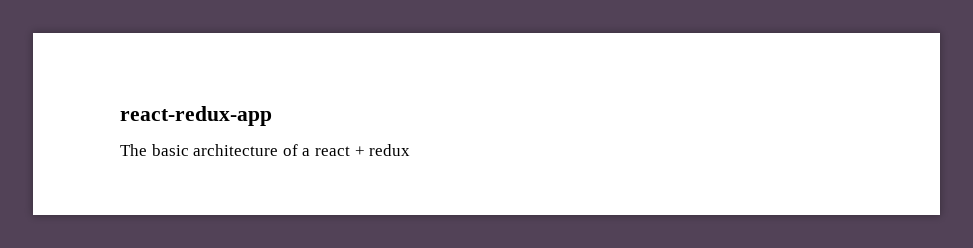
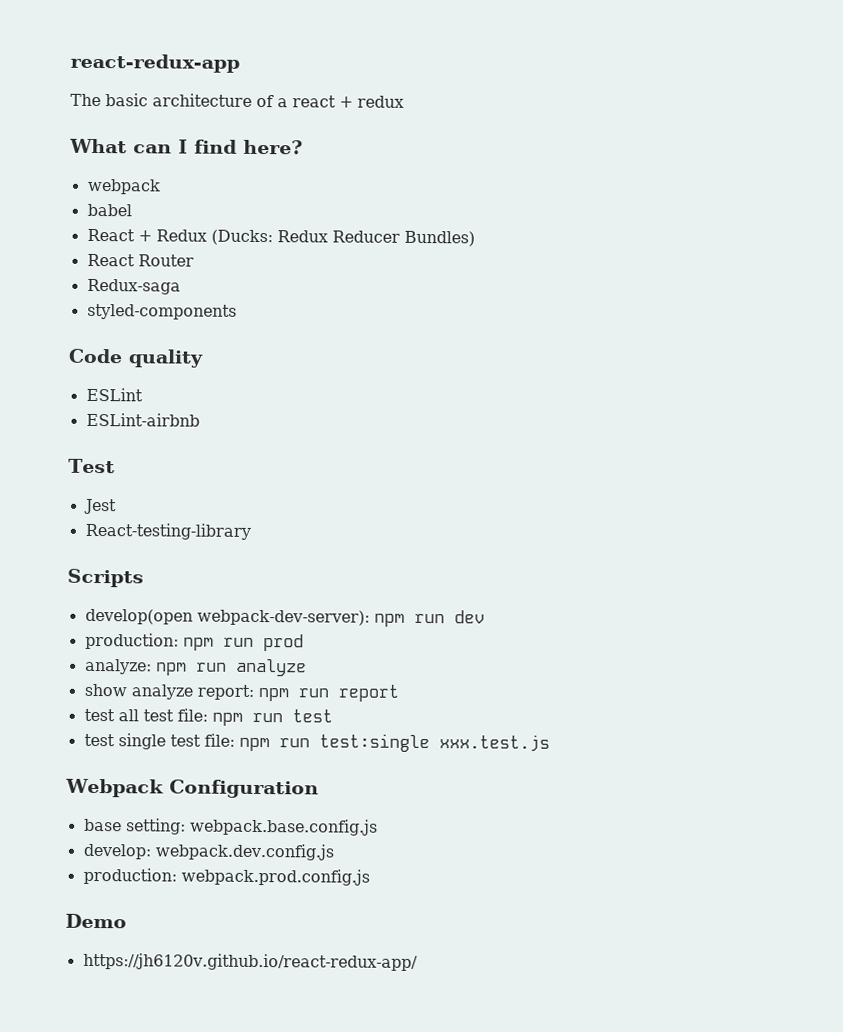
(411, 150) none -> [69,138,303,155] [86,178,161,195] [86,203,132,217] [86,228,475,247] [86,253,194,267] [86,278,181,295] [86,303,237,320] [68,348,204,368] [85,387,143,402] [85,412,200,427] [68,458,115,474] [83,498,117,515] [84,522,251,540] [67,568,144,588] [84,608,485,627] [84,632,304,652] [84,658,307,677] [83,683,399,702] [83,708,333,726] [83,733,550,753] [65,778,319,799] [83,818,378,836] [82,843,334,861] [82,867,370,886] [65,913,127,929] [82,952,418,971] // What can I find here? // webpack // babel // React + Redux (Ducks: Redux Reducer Bundles) // React Router // Redux-saga // styled-components // Code quality // ESLint // ESLint-airbnb // Test // Jest // React-testing-library // Scripts // develop(open webpack-dev-server): npm run dev // production: npm run prod // analyze: npm run analyze // show analyze report: npm run report // test all test file: npm run test // test single test file: npm run test:single xxx.test.js // Webpack Configuration // base setting: webpack.base.config.js // develop: webpack.dev.config.js // production: webpack.prod.config.js // Demo // https://jh6120v.github.io/react-redux-app/

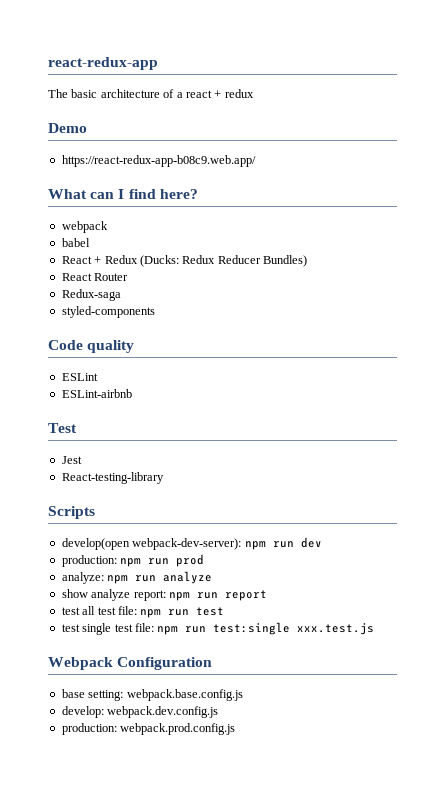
(404, 101) none -> [48,123,87,133] [61,155,256,167] // Demo // https://react-redux-app-b08c9.web.app/
[65,913,127,929] [82,952,418,971] // Demo // https://jh6120v.github.io/react-redux-app/ -> (236, 729) none

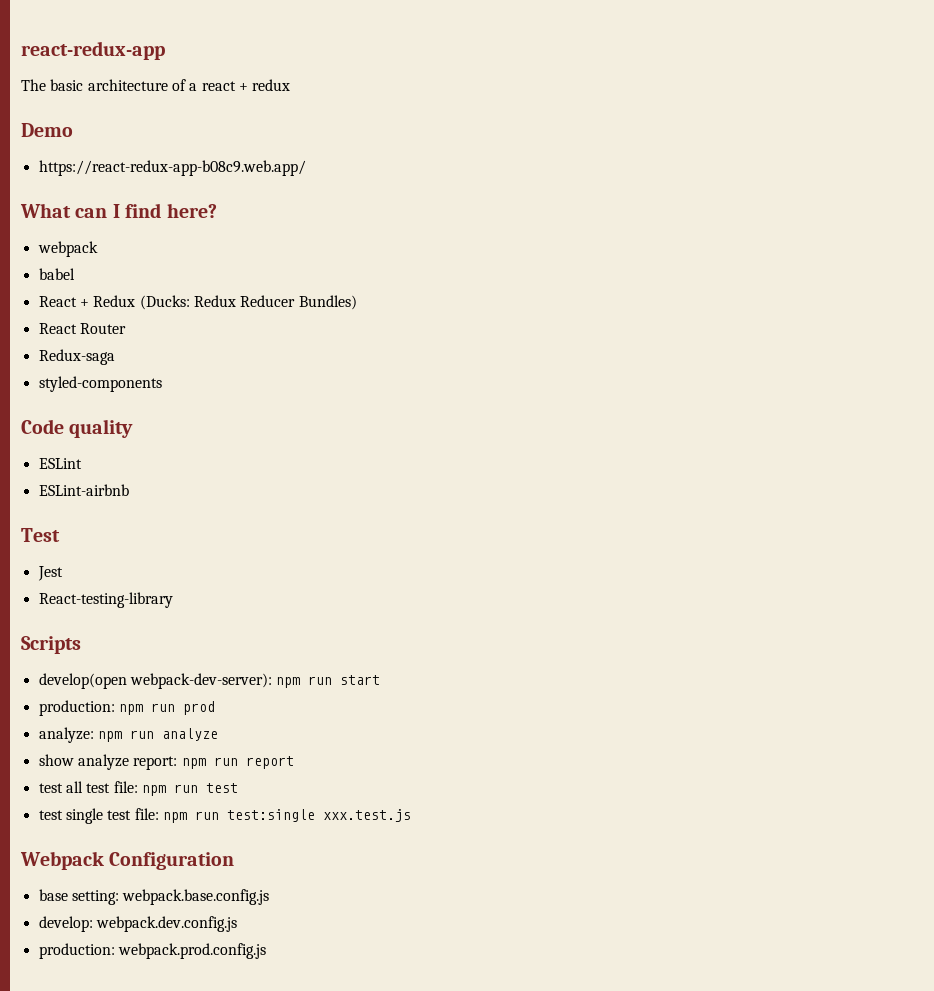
[300,537,322,548] dev -> [340,675,381,685] start

